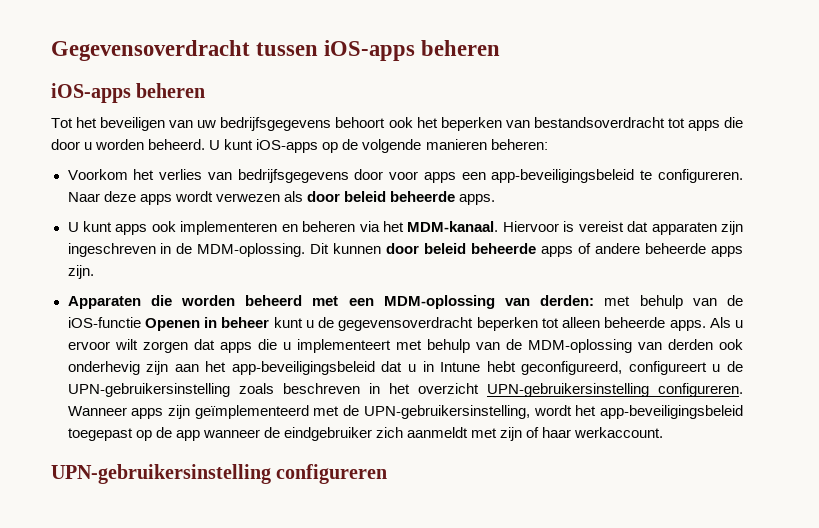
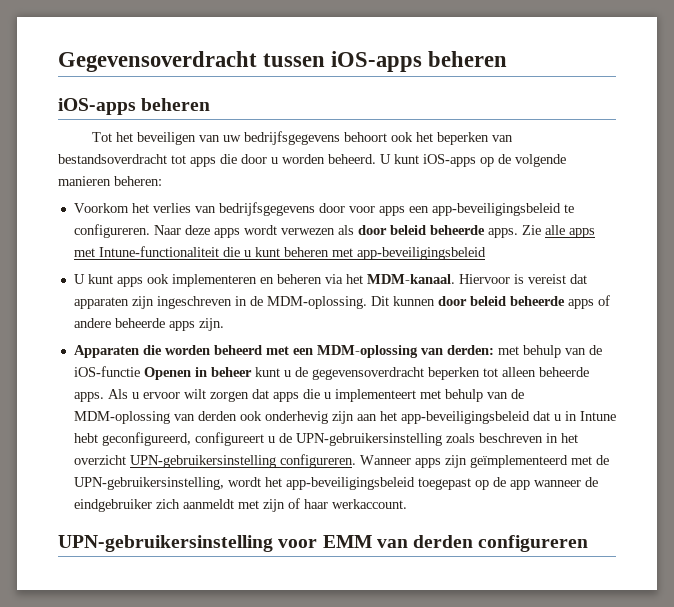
(495, 199) none -> [521,225,595,238] [73,246,486,260] Zie alle apps met Intune-functionaliteit die u kunt beheren met app-beveiligingsbeleid
(271, 474) none -> [278,535,474,548] voor EMM van derden

